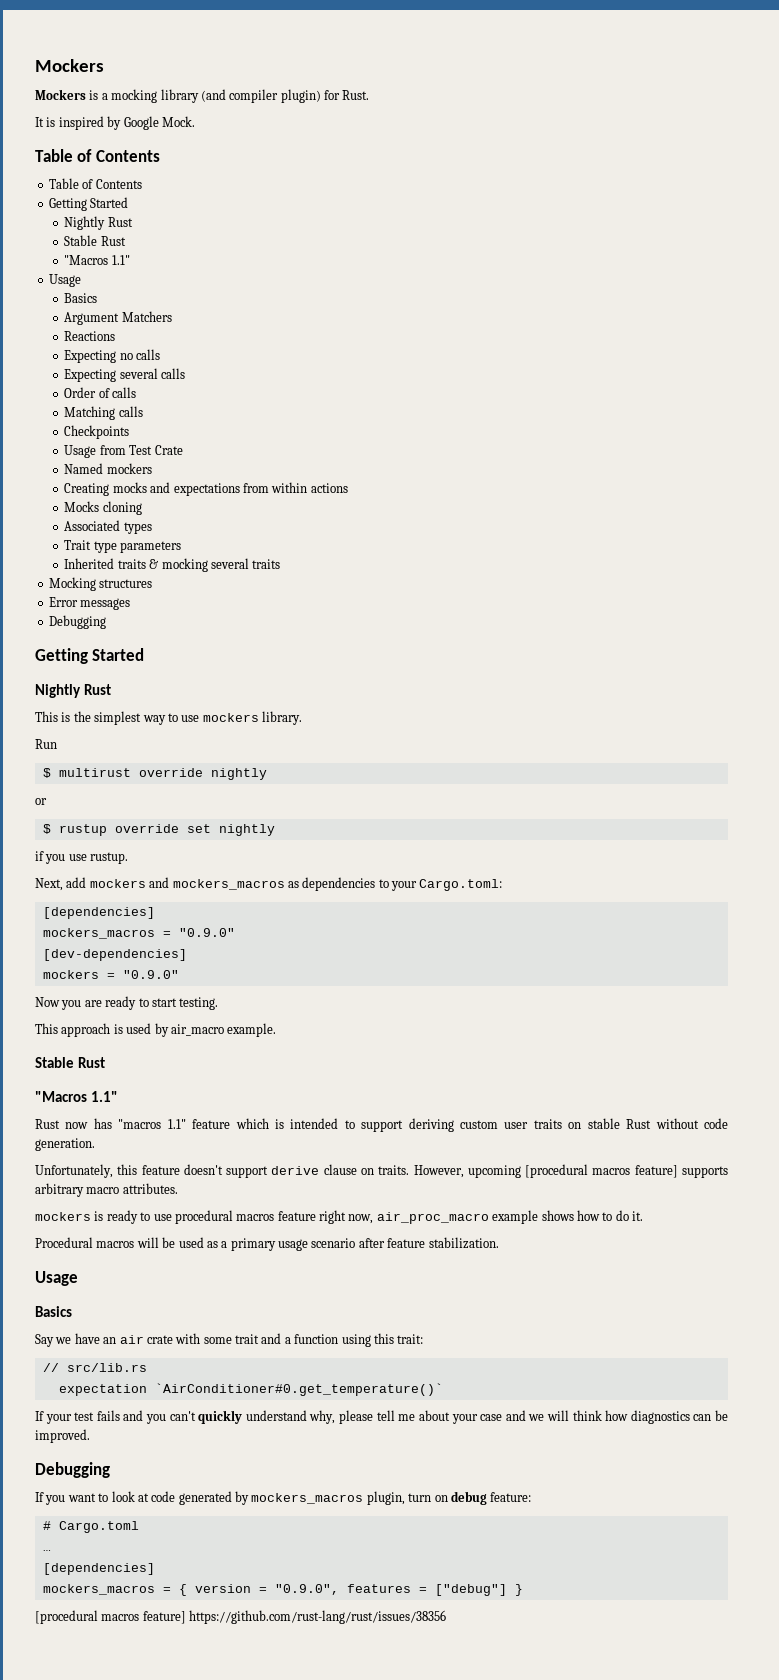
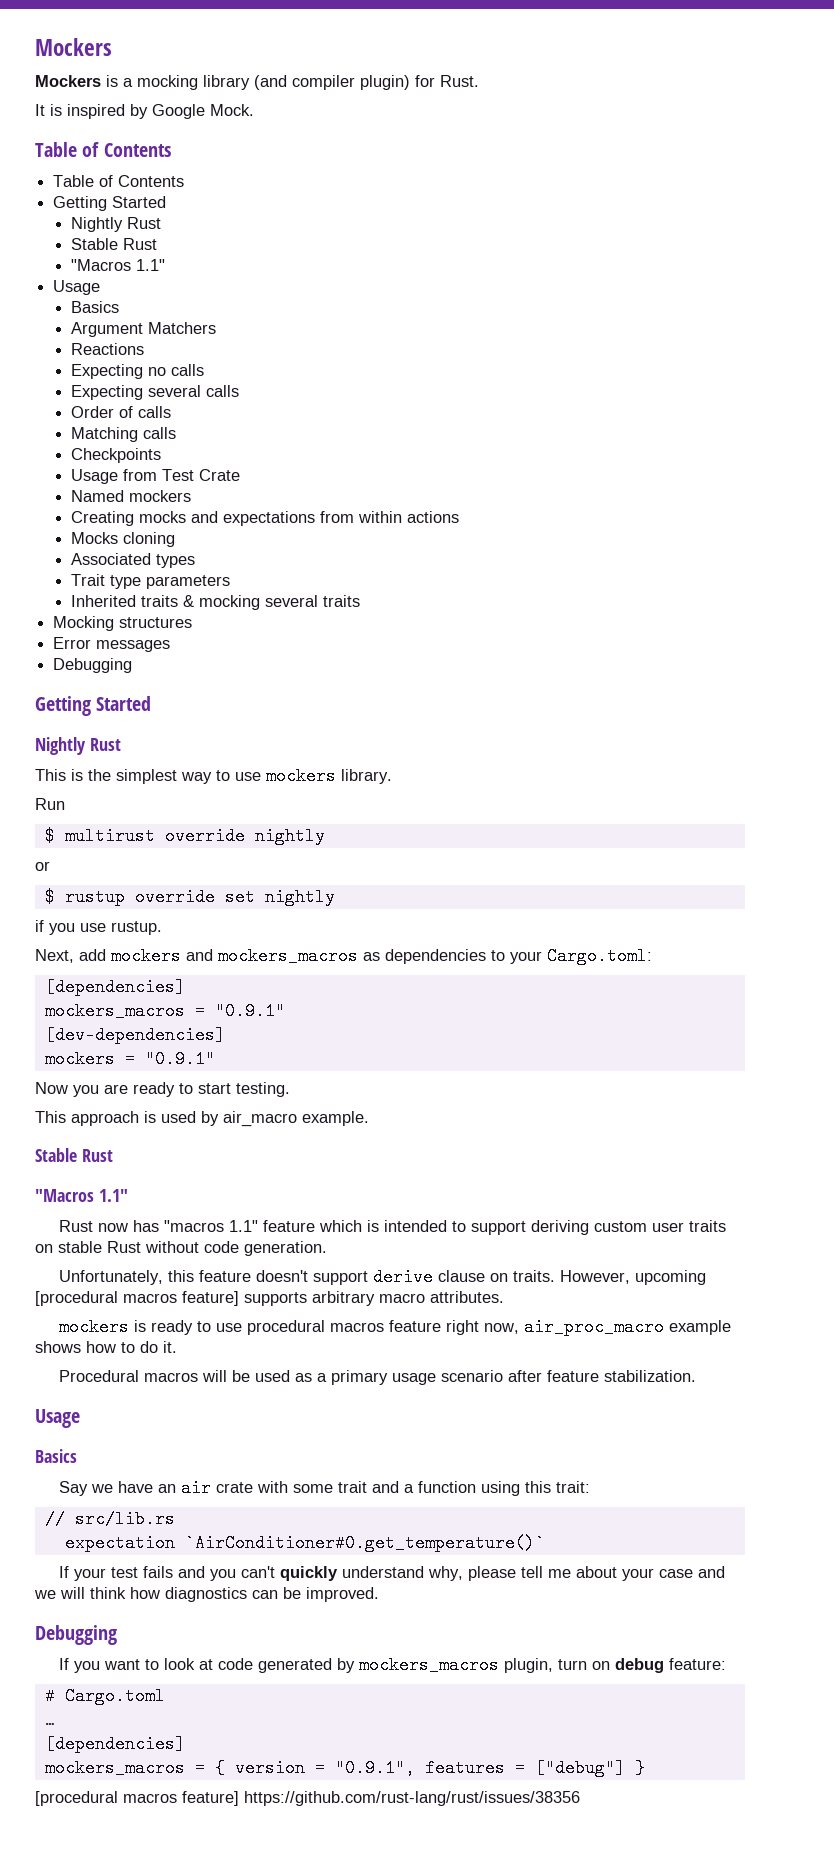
[178,928,235,937] "0.9.0" -> [214,1002,285,1020] "0.9.1"
[122,970,179,979] "0.9.0" -> [144,1050,215,1068] "0.9.1"
[274,1584,339,1595] "0.9.0", -> [334,1759,415,1777] "0.9.1",

